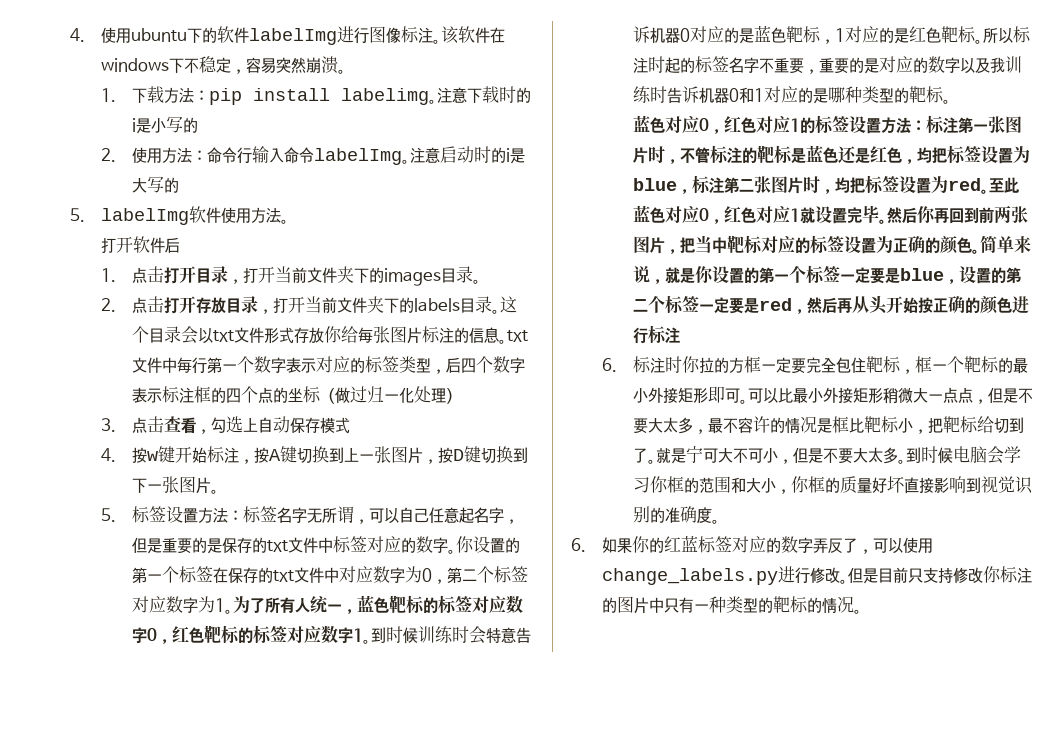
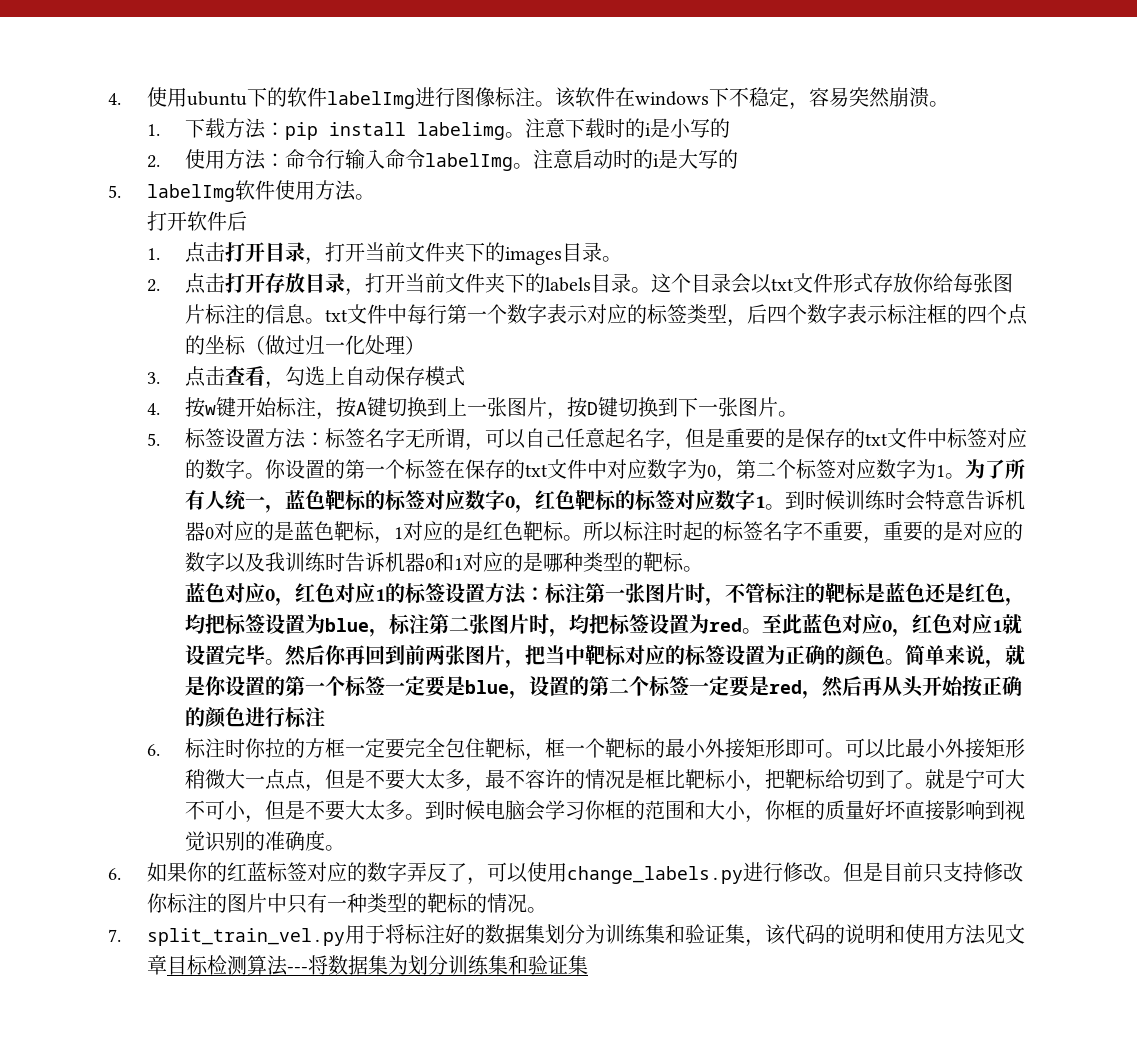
(862, 611) none -> [108,924,1025,947] [146,955,588,976] // 7. split_train_vel.py用于将标注好的数据集划分为训练集和验证集，该代码的说明和使用方法见文章目标检测算法---将数据集为划分训练集和验证集

